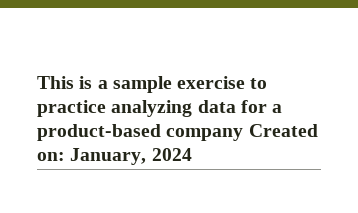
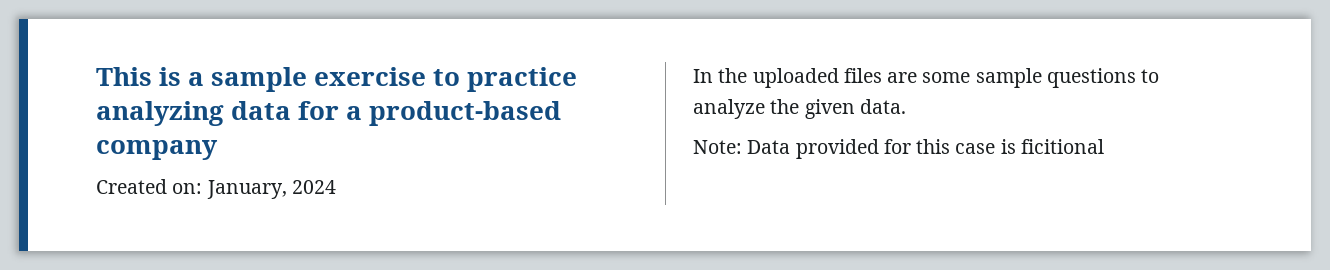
(244, 134) none -> (218, 150) //
(192, 154) none -> [693,68,1160,88] [693,99,906,119] [693,139,1104,159] // In the uploaded files are some sample questions to analyze the given data. // Note: Data provided for this case is ficitional

